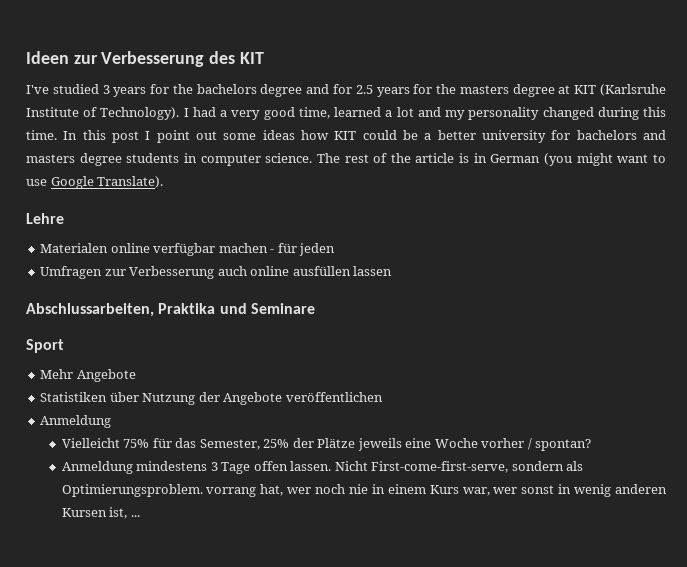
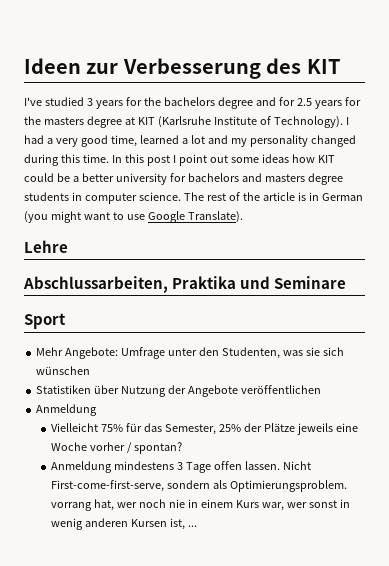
[40,243,336,256] [40,266,393,279] // Materialen online verfügbar machen - für jeden // Umfragen zur Verbesserung auch online ausfüllen lassen -> (68, 246) none
[76,369,136,382] Angebote -> [65,347,344,359] [36,366,91,375] Angebote: Umfrage unter den Studenten, was sie sich wünschen

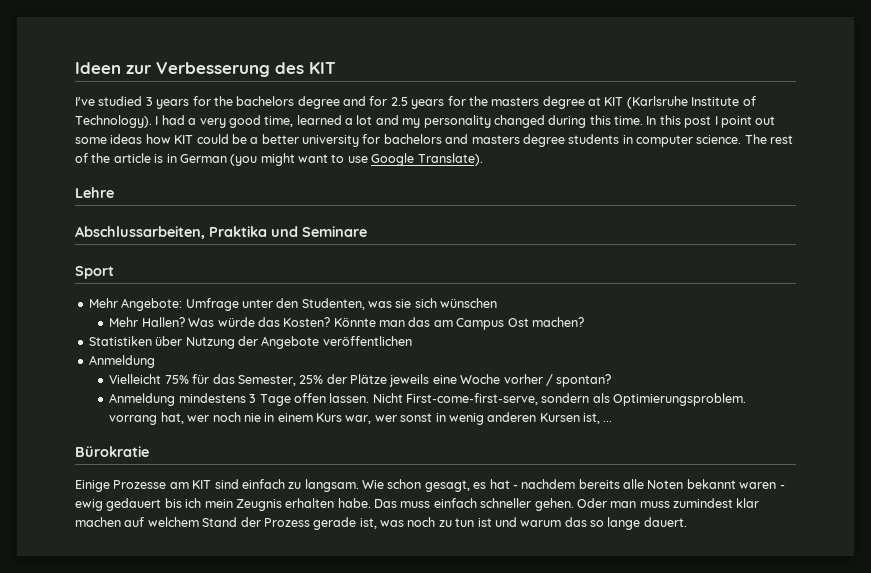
(91, 370) none -> [109,317,584,330] // Mehr Hallen? Was würde das Kosten? Könnte man das am Campus Ost machen?
(197, 526) none -> [75,446,149,457] [75,479,785,492] [75,498,760,511] [75,517,687,530] // Bürokratie // Einige Prozesse am KIT sind einfach zu langsam. Wie schon gesagt, es hat - nachdem bereits alle Noten bekannt waren - ewig gedauert bis ich mein Zeugnis erhalten habe. Das muss einfach schneller gehen. Oder man muss zumindest klar machen auf welchem Stand der Prozess gerade ist, was noch zu tun ist und warum das so lange dauert.

